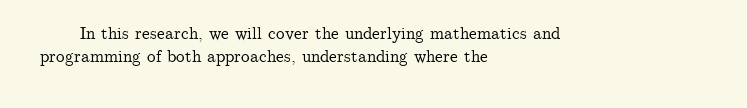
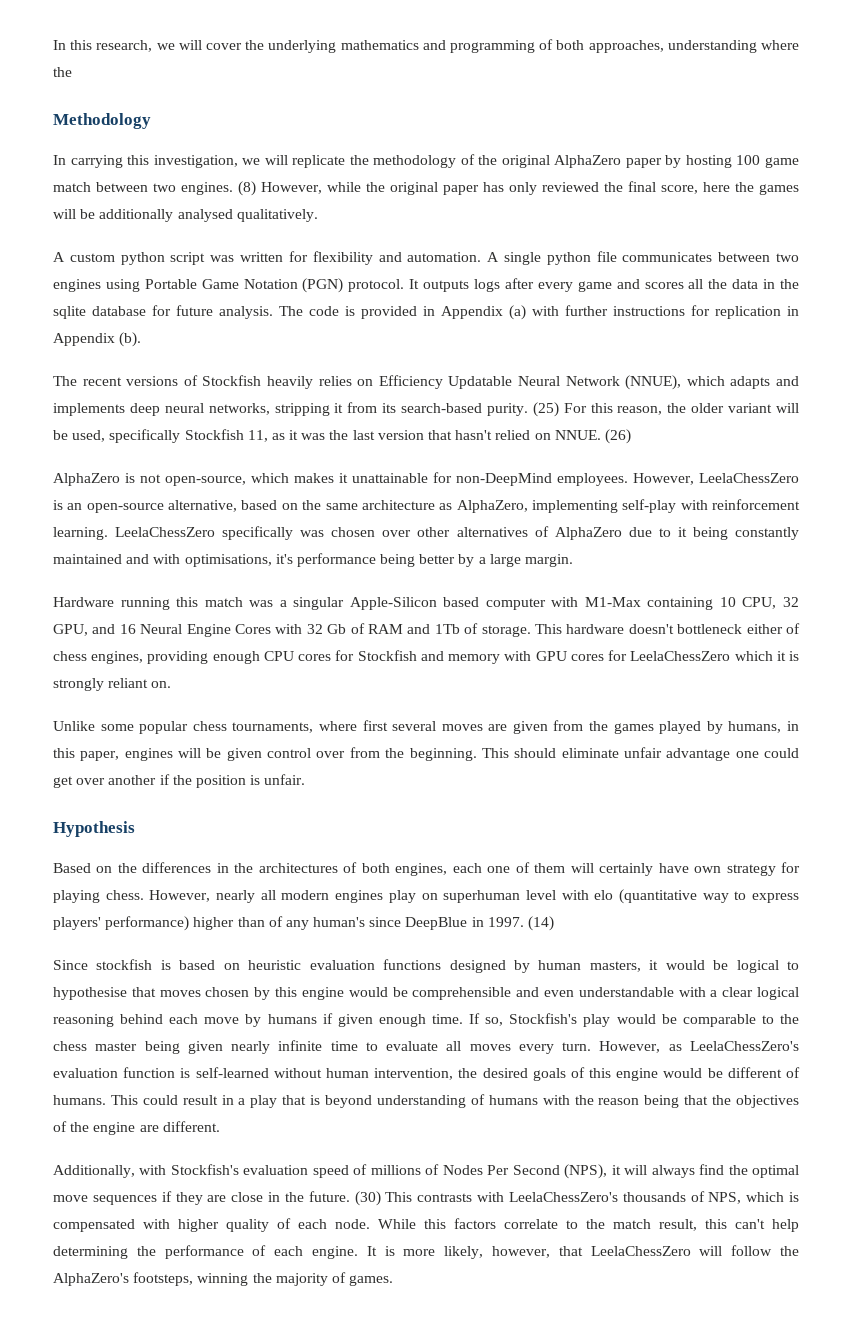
(488, 56) none -> [53,113,151,129] [53,154,799,168] [53,181,799,196] [53,209,318,222] [53,251,799,265] [53,278,800,293] [53,305,799,320] [53,332,142,347] [53,375,800,390] [53,402,799,417] [53,429,631,444] [53,472,799,486] [53,499,800,513] [53,526,799,540] [53,553,574,567] [53,597,799,610] [53,623,800,637] [53,650,800,664] [53,678,172,691] [53,720,799,734] [53,747,800,761] [53,774,306,788] [53,821,135,837] [53,862,801,876] [53,889,799,904] [53,916,555,931] [53,959,799,973] [53,987,799,1000] [53,1013,799,1027] [53,1040,799,1054] [53,1067,800,1081] [53,1094,800,1108] [53,1121,220,1135] [53,1164,800,1179] [53,1191,800,1206] [53,1218,799,1232] [53,1245,799,1259] [53,1272,394,1286] // Methodology // In carrying this investigation, we will replicate the methodology of the original AlphaZero paper by hosting 100 game match between two engines. (8) However, while the original paper has only reviewed the final score, here the games will be additionally analysed qualitatively. // A custom python script was written for flexibility and automation. A single python file communicates between two engines using Portable Game Notation (PGN) protocol. It outputs logs after every game and scores all the data in the sqlite database for future analysis. The code is provided in Appendix (a) with further instructions for replication in Appendix (b). // The recent versions of Stockfish heavily relies on Efficiency Updatable Neural Network (NNUE), which adapts and implements deep neural networks, stripping it from its search-based purity. (25) For this reason, the older variant will be used, specifically Stockfish 11, as it was the last version that hasn't relied on NNUE. (26) // AlphaZero is not open-source, which makes it unattainable for non-DeepMind employees. However, LeelaChessZero is an open-source alternative, based on the same architecture as AlphaZero, implementing self-play with reinforcement learning. LeelaChessZero specifically was chosen over other alternatives of AlphaZero due to it being constantly maintained and with optimisations, it's performance being better by a large margin. // Hardware running this match was a singular Apple-Silicon based computer with M1-Max containing 10 CPU, 32 GPU, and 16 Neural Engine Cores with 32 Gb of RAM and 1Tb of storage. This hardware doesn't bottleneck either of chess engines, providing enough CPU cores for Stockfish and memory with GPU cores for LeelaChessZero which it is strongly reliant on. // Unlike some popular chess tournaments, where first several moves are given from the games played by humans, in this paper, engines will be given control over from the beginning. This should eliminate unfair advantage one could get over another if the position is unfair. // Hypothesis // Based on the differences in the architectures of both engines, each one of them will certainly have own strategy for playing chess. However, nearly all modern engines play on superhuman level with elo (quantitative way to express players' performance) higher than of any human's since DeepBlue in 1997. (14) // Since stockfish is based on heuristic evaluation functions designed by human masters, it would be logical to hypothesise that moves chosen by this engine would be comprehensible and even understandable with a clear logical reasoning behind each move by humans if given enough time. If so, Stockfish's play would be comparable to the chess master being given nearly infinite time to evaluate all moves every turn. However, as LeelaChessZero's evaluation function is self-learned without human intervention, the desired goals of this engine would be different of humans. This could result in a play that is beyond understanding of humans with the reason being that the objectives of the engine are different. // Additionally, with Stockfish's evaluation speed of millions of Nodes Per Second (NPS), it will always find the optimal move sequences if they are close in the future. (30) This contrasts with LeelaChessZero's thousands of NPS, which is compensated with higher quality of each node. While this factors correlate to the match result, this can't help determining the performance of each engine. It is more likely, however, that LeelaChessZero will follow the AlphaZero's footsteps, winning the majority of games.

